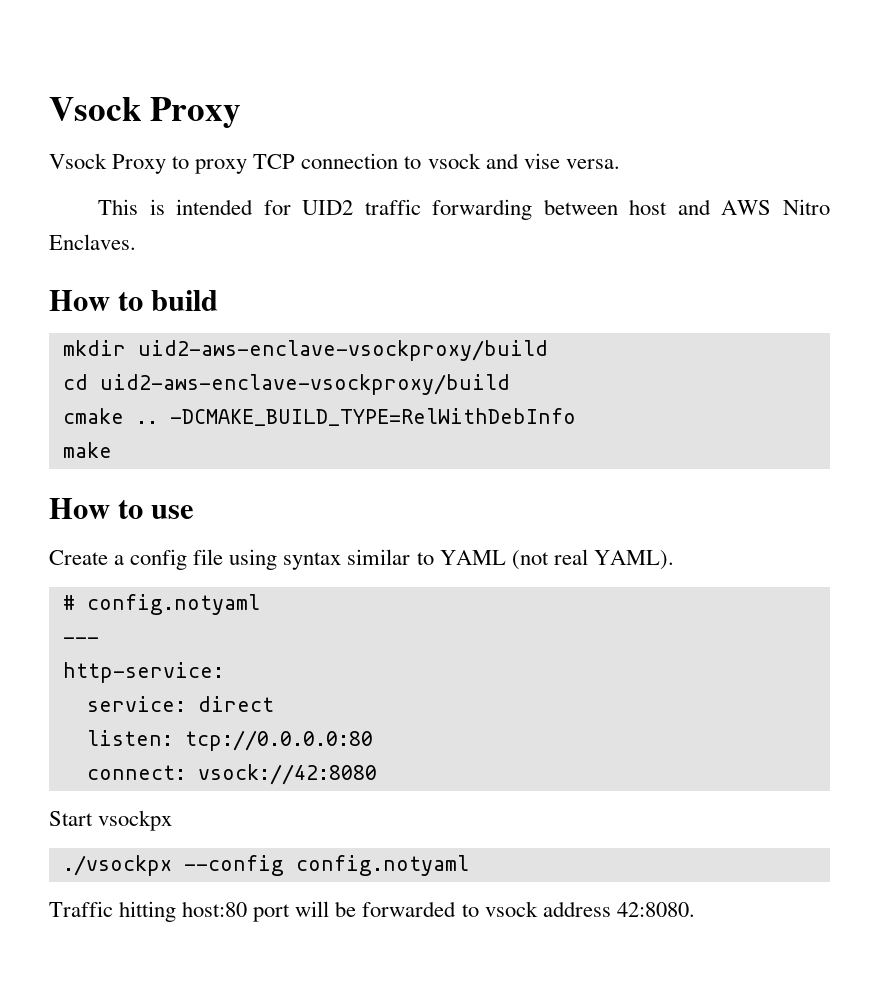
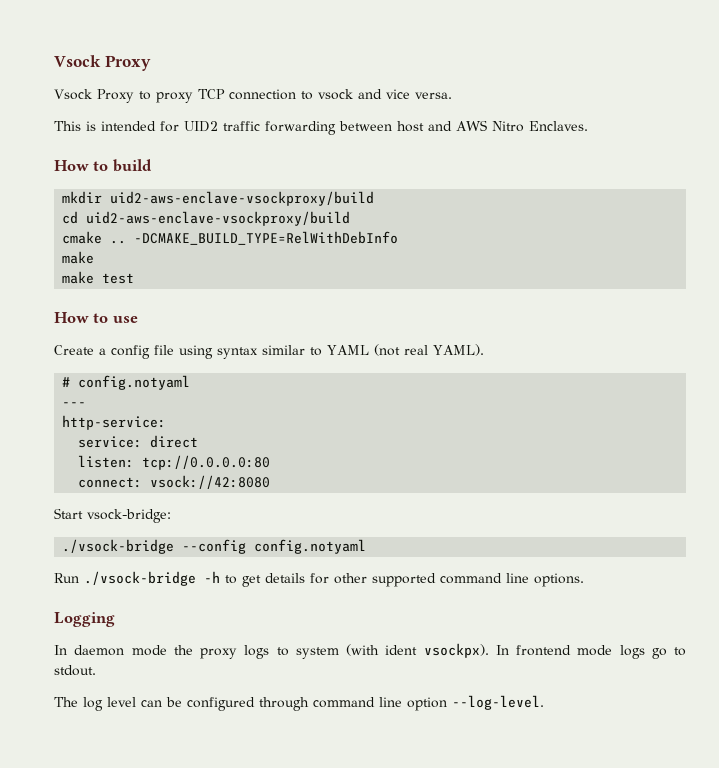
[523,153,560,169] vise -> [385,89,410,99] vice
(112, 450) none -> [62,271,135,284] // make test
[98,810,173,831] [62,855,172,876] vsockpx // ./vsockpx -> [87,509,171,523] [62,539,175,554] vsock-bridge: // ./vsock-bridge
[49,901,695,922] Traffic hitting host:80 port will be forwarded to vsock address 42:8080. -> [54,571,584,587] [54,612,115,627] [54,643,686,659] [54,665,96,676] [54,695,544,711] Run ./vsock-bridge -h to get details for other supported command line options. // Logging // In daemon mode the proxy logs to system (with ident vsockpx). In frontend mode logs go to stdout. // The log level can be configured through command line option --log-level.

